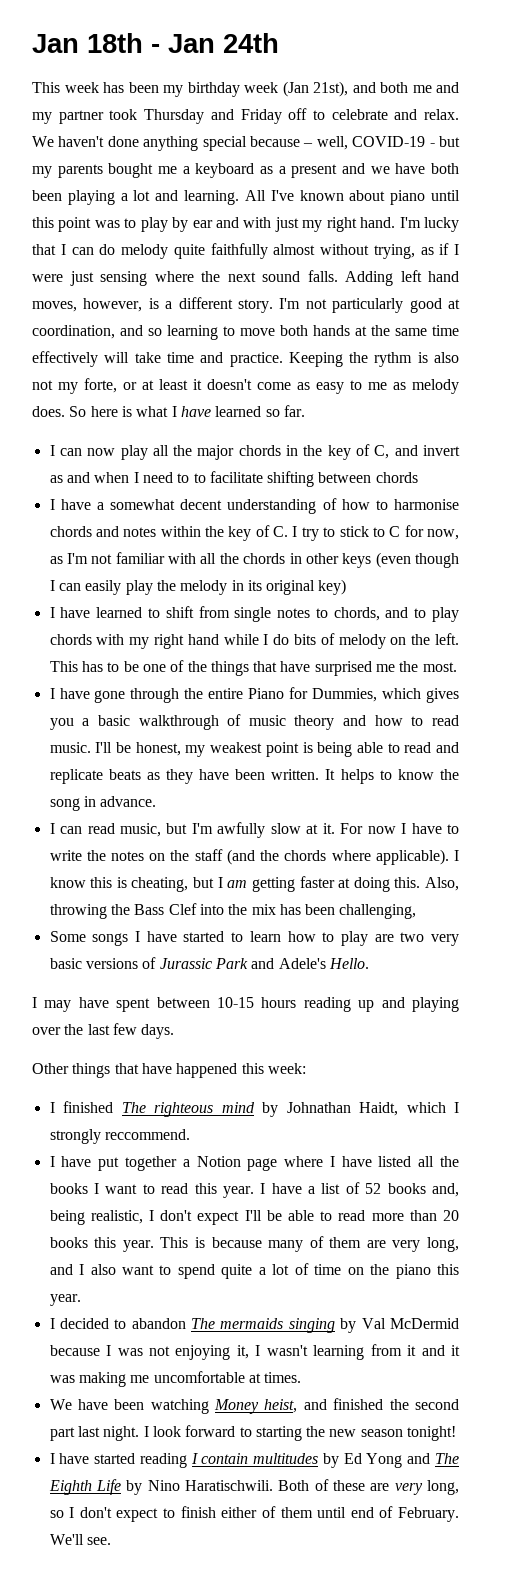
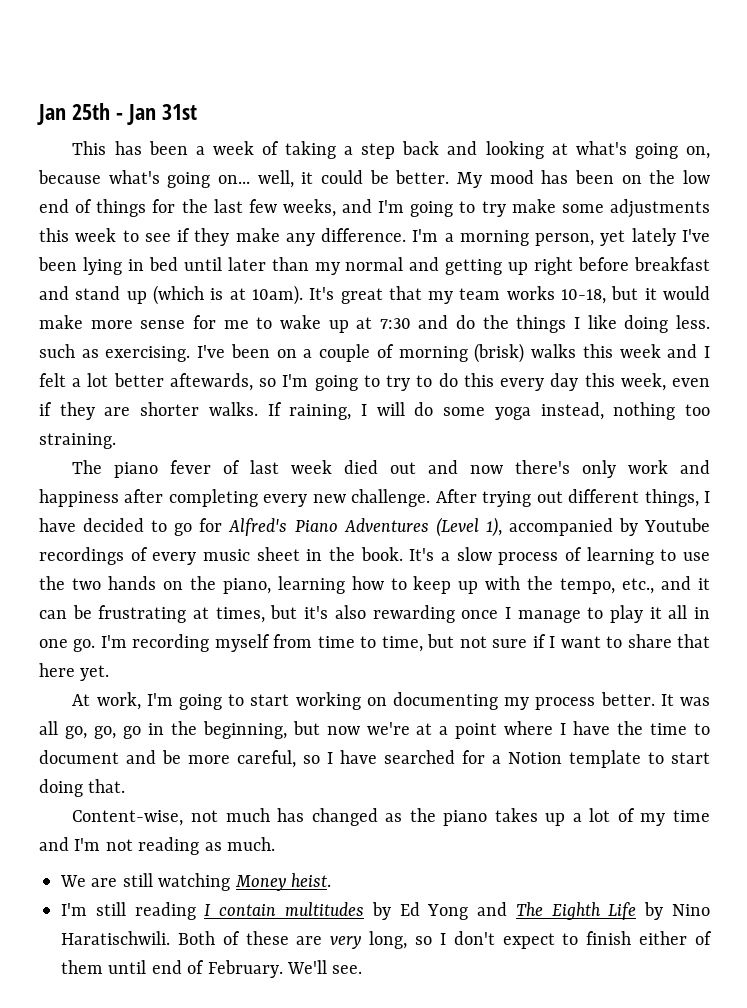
[32,33,143,53] Jan 18th -> [37,103,110,125] Jan 25th
[223,33,279,53] [32,81,459,97] [32,108,459,124] [32,136,460,151] [32,163,459,178] [32,190,460,205] [32,217,459,232] [32,243,459,259] [32,270,459,286] [32,297,460,313] [32,325,459,340] [32,351,460,367] [32,378,459,394] [32,405,305,417] [49,444,460,460] [49,471,418,487] [49,498,460,514] [49,525,460,541] [49,552,460,568] [49,579,347,595] [49,606,459,622] [49,633,459,649] [49,660,457,676] [49,687,459,703] [49,714,459,730] [49,742,459,757] [49,769,459,784] [49,796,157,811] [49,822,459,838] [49,849,459,865] [49,876,460,892] [49,903,417,919] [49,931,459,946] [49,957,369,969] [32,997,459,1012] [32,1023,175,1039] [32,1063,306,1078] [49,1101,459,1117] [49,1129,190,1144] [49,1156,459,1171] [49,1182,459,1198] [49,1210,459,1225] [49,1236,459,1252] [49,1263,459,1279] [49,1294,81,1306] [49,1318,460,1333] [49,1344,460,1360] [49,1371,302,1387] [49,1398,460,1414] [49,1425,457,1441] [49,1453,136,1464] 24th // This week has been my birthday week (Jan 21st), and both me and my partner took Thursday and Friday off to celebrate and relax. We haven't done anything special because – well, COVID-19 - but my parents bought me a keyboard as a present and we have both been playing a lot and learning. All I've known about piano until this point was to play by ear and with just my right hand. I'm lucky that I can do melody quite faithfully almost without trying, as if I were just sensing where the next sound falls. Adding left hand moves, however, is a different story. I'm not particularly good at coordination, and so learning to move both hands at the same time effectively will take time and practice. Keeping the rythm is also not my forte, or at least it doesn't come as easy to me as melody does. So here is what I have learned so far. // I can now play all the major chords in the key of C, and invert as and when I need to to facilitate shifting between chords // I have a somewhat decent understanding of how to harmonise chords and notes within the key of C. I try to stick to C for now, as I'm not familiar with all the chords in other keys (even though I can easily play the melody in its original key) // I have learned to shift from single notes to chords, and to play chords with my right hand while I do bits of melody on the left. This has to be one of the things that have surprised me the most. // I have gone through the entire Piano for Dummies, which gives you a basic walkthrough of music theory and how to read music. I'll be honest, my weakest point is being able to read and replicate beats as they have been written. It helps to know the song in advance. // I can read music, but I'm awfully slow at it. For now I have to write the notes on the staff (and the chords where applicable). I know this is cheating, but I am getting faster at doing this. Also, throwing the Bass Clef into the mix has been challenging, // Some songs I have started to learn how to play are two very basic versions of Jurassic Park and Adele's Hello. // I may have spent between 10-15 hours reading up and playing over the last few days. // Other things that have happened this week: // I finished The righteous mind by Johnathan Haidt, which I strongly reccommend. // I have put together a Notion page where I have listed all the books I want to read this year. I have a list of 52 books and, being realistic, I don't expect I'll be able to read more than 20 books this year. This is because many of them are very long, and I also want to spend quite a lot of time on the piano this year. // I decided to abandon The mermaids singing by Val McDermid because I was not enjoying it, I wasn't learning from it and it was making me uncomfortable at times. // We have been watching Money heist, and finished the second part last night. I look forward to starting the new season tonight! // I have started -> [161,104,197,120] [72,141,710,159] [38,170,710,188] [39,199,710,218] [39,228,710,246] [38,257,711,275] [39,285,710,305] [39,315,710,333] [39,343,711,363] [39,373,711,391] [39,402,710,420] [39,433,116,449] [72,460,711,478] [39,489,710,507] [39,517,710,537] [39,547,710,565] [39,576,710,594] [39,605,710,623] [39,634,711,652] [39,663,110,681] [72,692,710,710] [39,721,711,739] [39,750,710,768] [39,779,126,797] [72,808,710,826] [39,837,275,855] [60,873,331,891] [61,902,126,916] 31st // This has been a week of taking a step back and looking at what's going on, because what's going on... well, it could be better. My mood has been on the low end of things for the last few weeks, and I'm going to try make some adjustments this week to see if they make any difference. I'm a morning person, yet lately I've been lying in bed until later than my normal and getting up right before breakfast and stand up (which is at 10am). It's great that my team works 10-18, but it would make more sense for me to wake up at 7:30 and do the things I like doing less. such as exercising. I've been on a couple of morning (brisk) walks this week and I felt a lot better aftewards, so I'm going to try to do this every day this week, even if they are shorter walks. If raining, I will do some yoga instead, nothing too straining. // The piano fever of last week died out and now there's only work and happiness after completing every new challenge. After trying out different things, I have decided to go for Alfred's Piano Adventures (Level 1), accompanied by Youtube recordings of every music sheet in the book. It's a slow process of learning to use the two hands on the piano, learning how to keep up with the tempo, etc., and it can be frustrating at times, but it's also rewarding once I manage to play it all in one go. I'm recording myself from time to time, but not sure if I want to share that here yet. // At work, I'm going to start working on documenting my process better. It was all go, go, go in the beginning, but now we're at a point where I have the time to document and be more careful, so I have searched for a Notion template to start doing that. // Content-wise, not much has changed as the piano takes up a lot of my time and I'm not reading as much. // We are still watching Money heist. // I'm still

